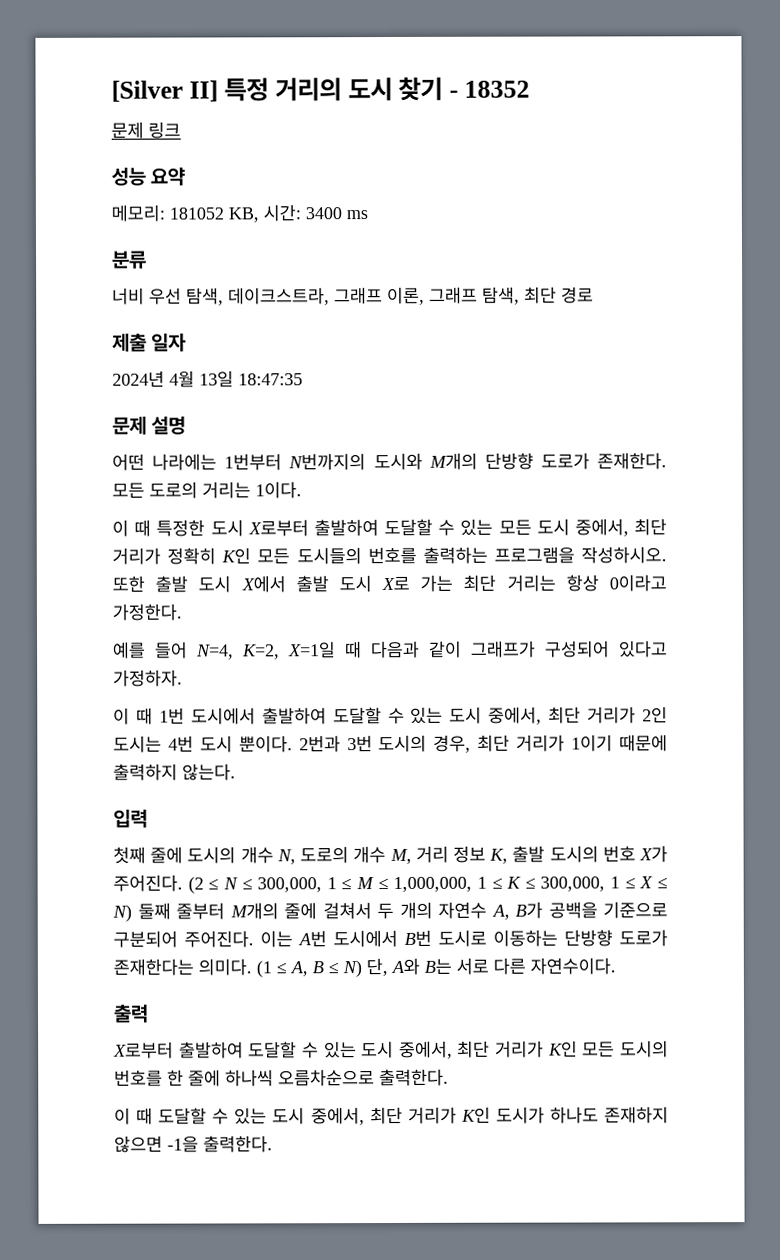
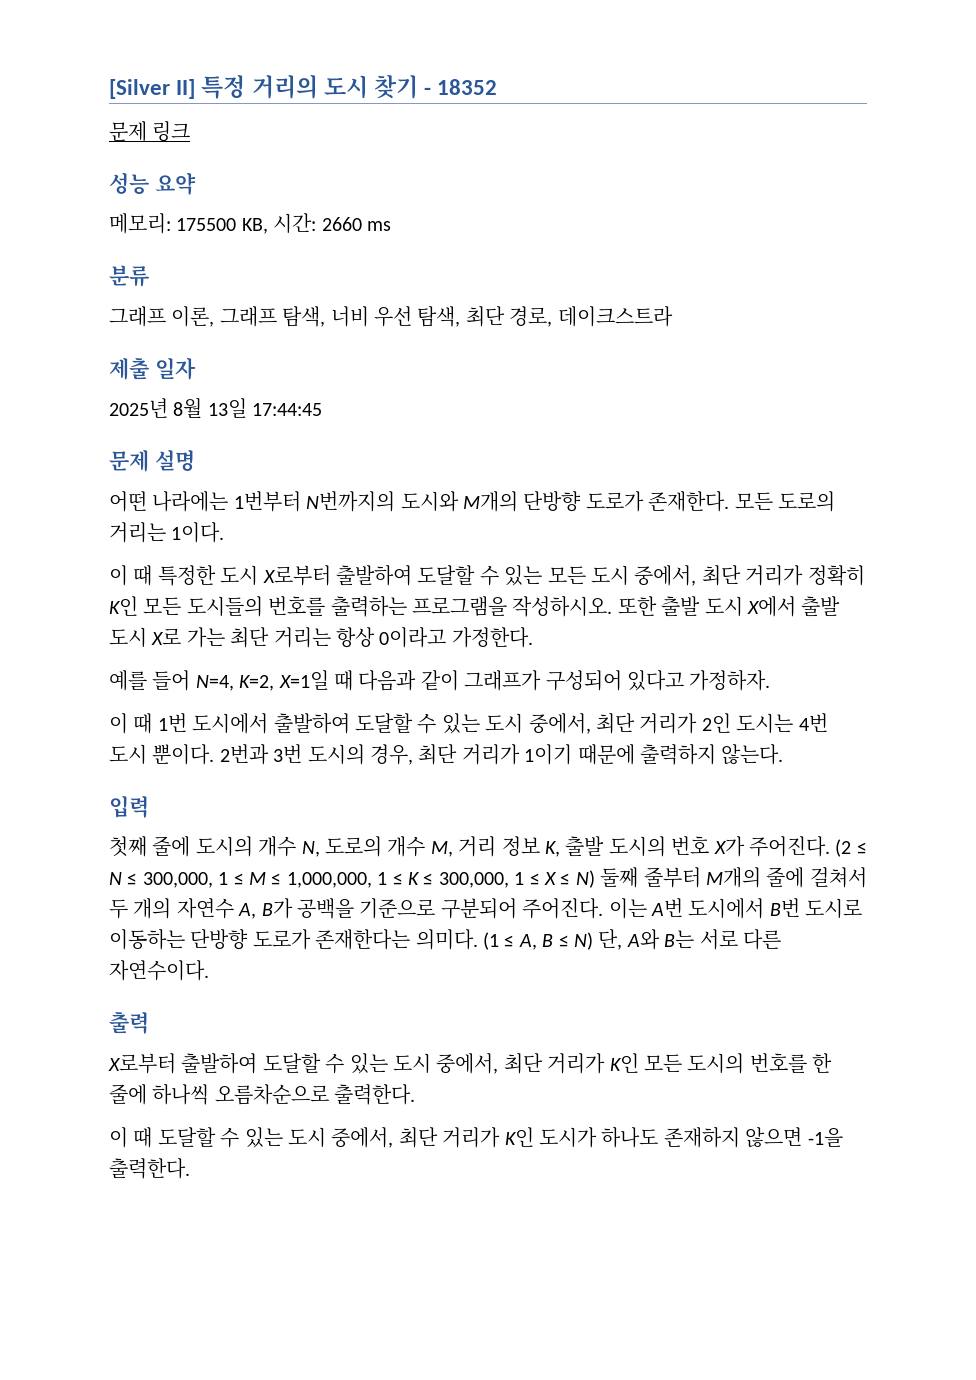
[169,207,224,220] 181052 -> [176,218,237,231] 175500
[305,207,342,220] 3400 -> [321,217,362,231] 2660
[112,286,594,306] [112,333,188,352] [112,370,303,388] 너비 우선 탐색, 데이크스트라, 그래프 이론, 그래프 탐색, 최단 경로 // 제출 일자 // 2024년 4월 13일 18:47:35 -> [109,306,673,327] [109,357,196,380] [109,397,323,418] 그래프 이론, 그래프 탐색, 너비 우선 탐색, 최단 경로, 데이크스트라 // 제출 일자 // 2025년 8월 13일 17:44:45

